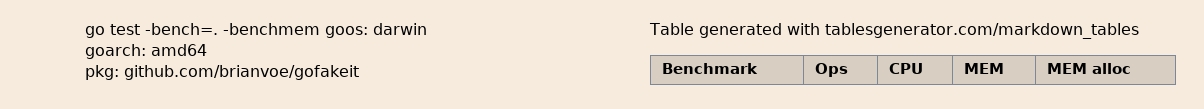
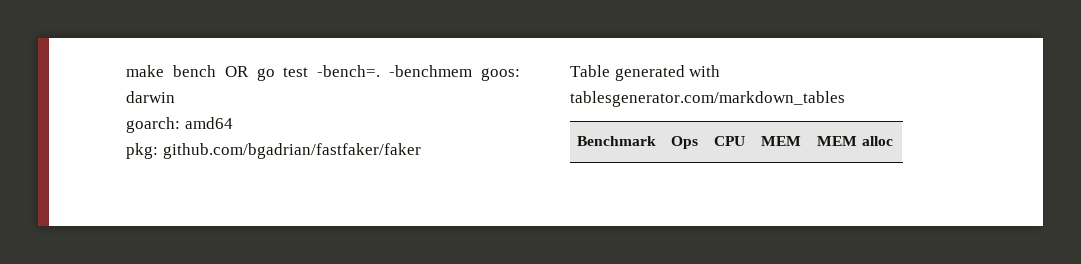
(85, 32) none -> [126,65,249,77] make bench OR
[124,65,359,80] github.com/brianvoe/gofakeit -> [162,143,421,159] github.com/bgadrian/fastfaker/faker

